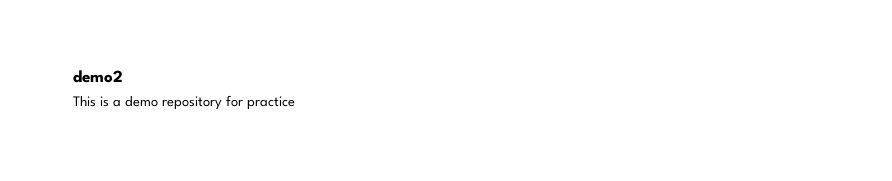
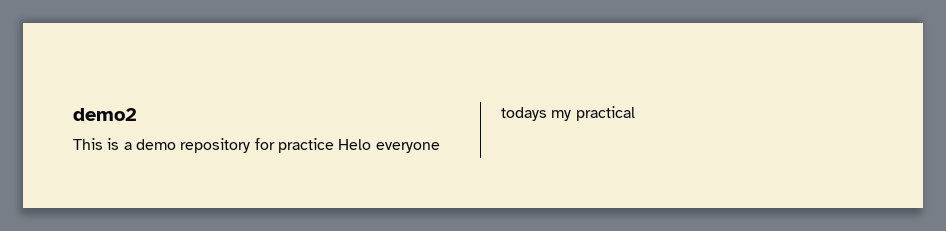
(295, 103) none -> [338,139,440,153] [501,106,635,121] Helo everyone todays my practical

